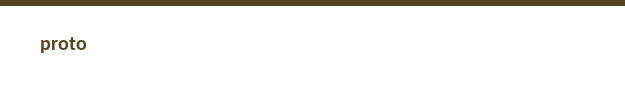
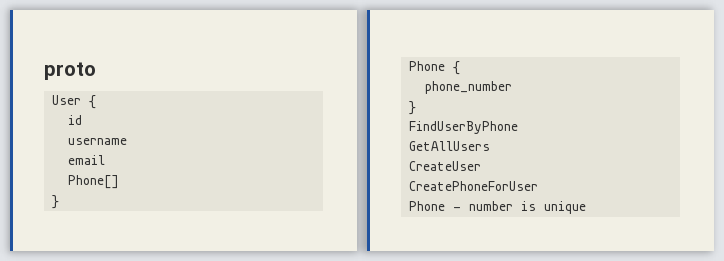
(87, 45) none -> [51,95,96,109] [67,115,82,125] [67,138,127,145] [67,155,105,165] [67,175,119,189] [51,195,59,209] [408,61,460,75] [424,81,512,94] [408,101,416,115] [408,121,518,134] [408,141,490,151] [408,161,481,171] [408,181,538,191] [408,201,586,214] // User { // id // username // email // Phone[] // } // Phone { // phone_number // } // FindUserByPhone // GetAllUsers // CreateUser // CreatePhoneForUser // Phone - number is unique

